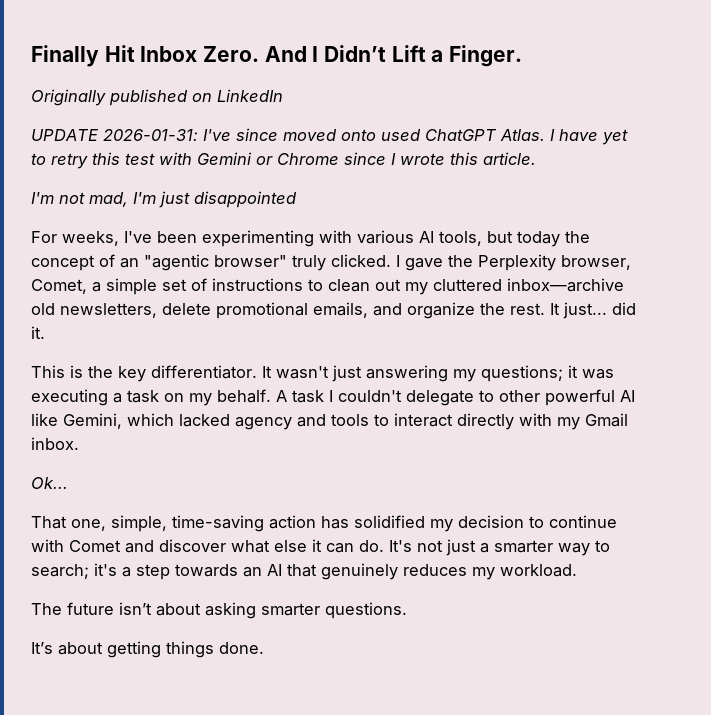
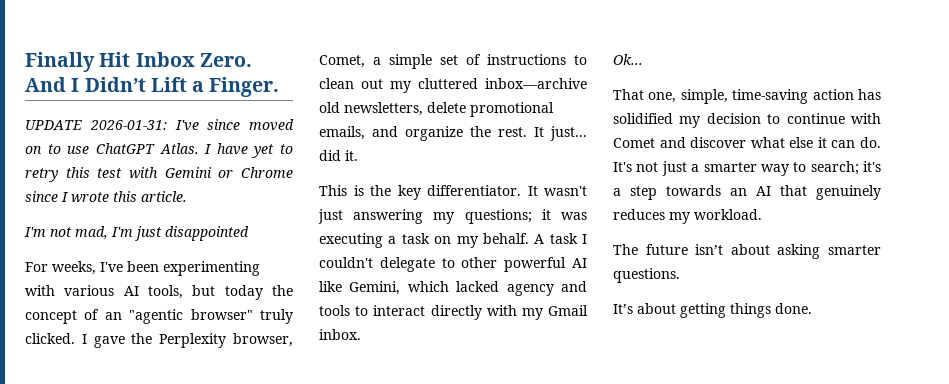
[31,89,283,106] // Originally published on LinkedIn -> (280, 87) none
[341,129,421,141] onto used -> [25,144,90,154] on to use

